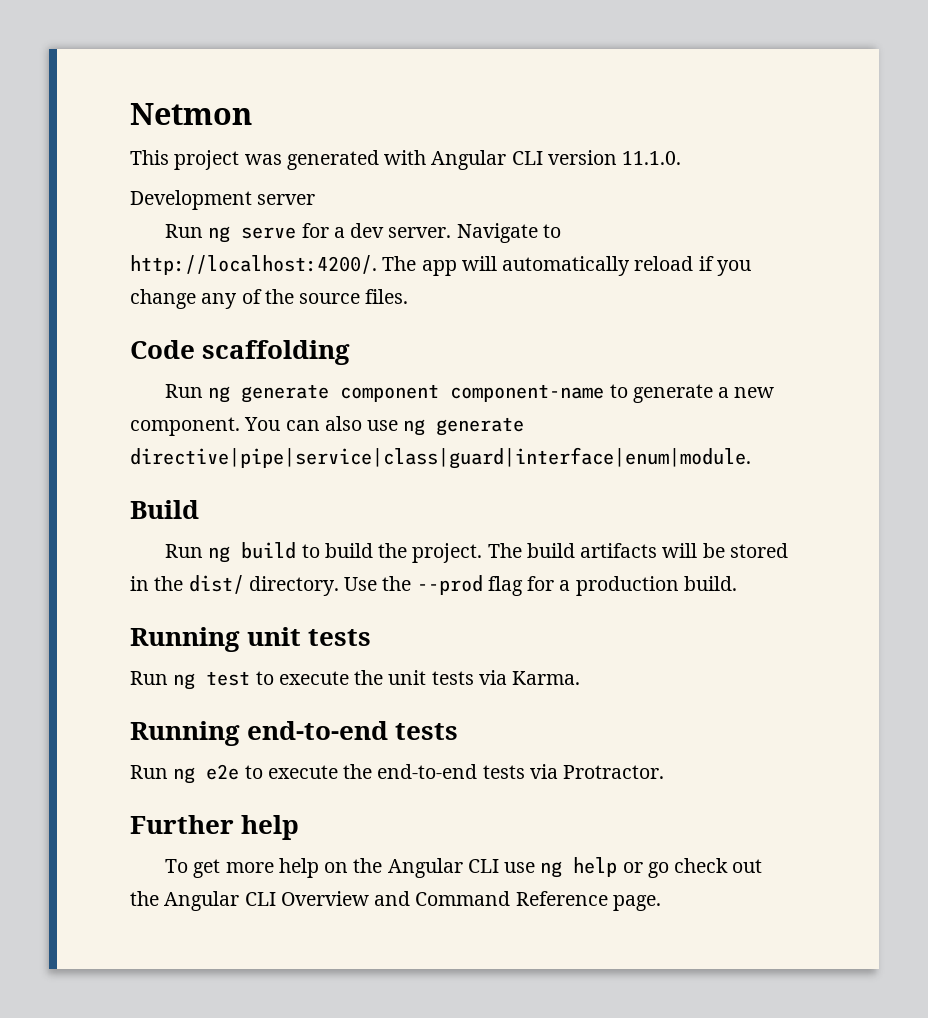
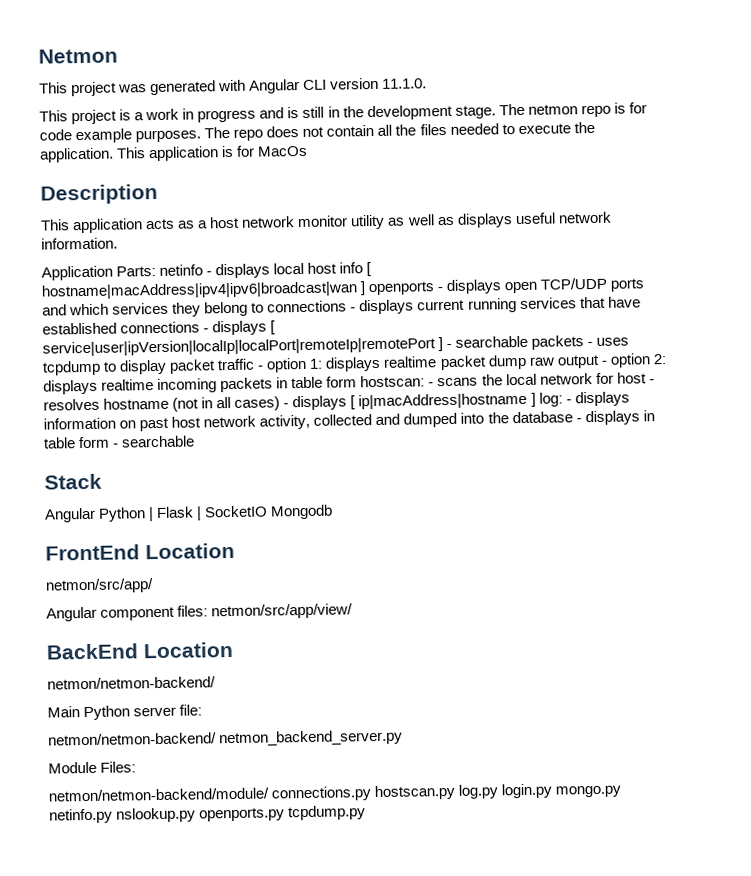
[130,190,316,210] [165,223,561,243] [130,255,751,276] [130,289,409,309] [130,340,351,365] [165,384,775,403] [130,416,525,436] [130,447,751,469] [130,500,199,519] [165,542,788,563] [130,575,737,596] [130,627,372,652] [130,670,581,690] [130,721,459,746] [130,764,665,784] [130,815,300,840] [165,857,763,878] [130,891,661,911] Development server // Run ng serve for a dev server. Navigate to http://localhost:4200/. The app will automatically reload if you change any of the source files. // Code scaffolding // Run ng generate component component-name to generate a new component. You can also use ng generate directive|pipe|service|class|guard|interface|enum|module. // Build // Run ng build to build the project. The build artifacts will be stored in the dist/ directory. Use the --prod flag for a production build. // Running unit tests // Run ng test to execute the unit tests via Karma. // Running end-to-end tests // Run ng e2e to execute the end-to-end tests via Protractor. // Further help // To get more help on the Angular CLI use ng help or go check out the Angular CLI Overview and Command Reference page. -> [39,102,647,125] [39,121,595,144] [39,145,309,163] [40,183,158,205] [40,211,612,234] [41,237,118,250] [41,262,373,281] [41,277,646,300] [42,296,641,317] [42,320,277,336] [42,335,630,357] [42,353,667,376] [43,372,655,395] [43,391,630,412] [43,410,655,432] [43,435,196,449] [44,473,102,490] [44,504,334,523] [45,542,235,561] [45,578,154,594] [46,603,354,622] [46,641,234,660] [47,676,216,690] [47,704,203,721] [48,729,404,747] [48,761,137,774] [48,783,622,802] [49,805,367,824] This project is a work in progress and is still in the development stage. The netmon repo is for code example purposes. The repo does not contain all the files needed to execute the application. This application is for MacOs // Description // This application acts as a host network monitor utility as well as displays useful network information. // Application Parts: netinfo - displays local host info [ hostname|macAddress|ipv4|ipv6|broadcast|wan ] openports - displays open TCP/UDP ports and which services they belong to connections - displays current running services that have established connections - displays [ service|user|ipVersion|localIp|localPort|remoteIp|remotePort ] - searchable packets - uses tcpdump to display packet traffic - option 1: displays realtime packet dump raw output - option 2: displays realtime incoming packets in table form hostscan: - scans the local network for host - resolves hostname (not in all cases) - displays [ ip|macAddress|hostname ] log: - displays information on past host network activity, collected and dumped into the database - displays in table form - searchable // Stack // Angular Python | Flask | SocketIO Mongodb // FrontEnd Location // netmon/src/app/ // Angular component files: netmon/src/app/view/ // BackEnd Location // netmon/netmon-backend/ // Main Python server file: // netmon/netmon-backend/ netmon_backend_server.py // Module Files: // netmon/netmon-backend/module/ connections.py hostscan.py log.py login.py mongo.py netinfo.py nslookup.py openports.py tcpdump.py

